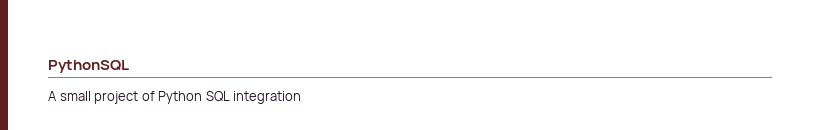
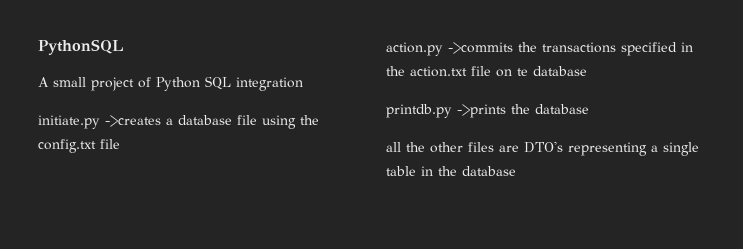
(302, 97) none -> [38,115,319,129] [38,139,120,153] [386,42,693,56] [386,66,587,77] [386,104,589,118] [386,141,699,156] [386,166,516,176] // initiate.py ->creates a database file using the config.txt file // action.py ->commits the transactions specified in the action.txt file on te database // printdb.py ->prints the database // all the other files are DTO's representing a single table in the database

